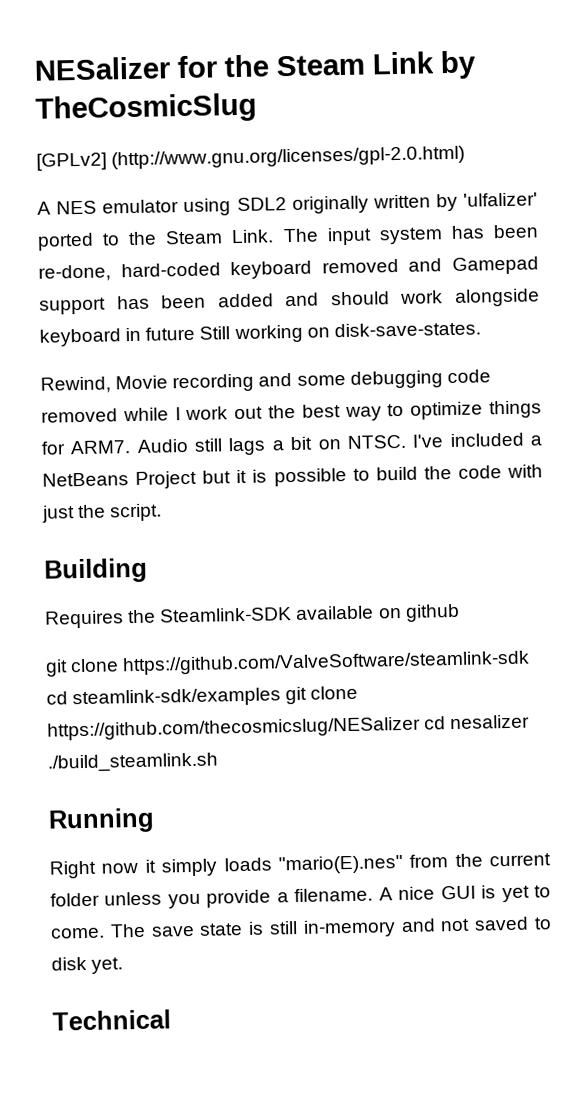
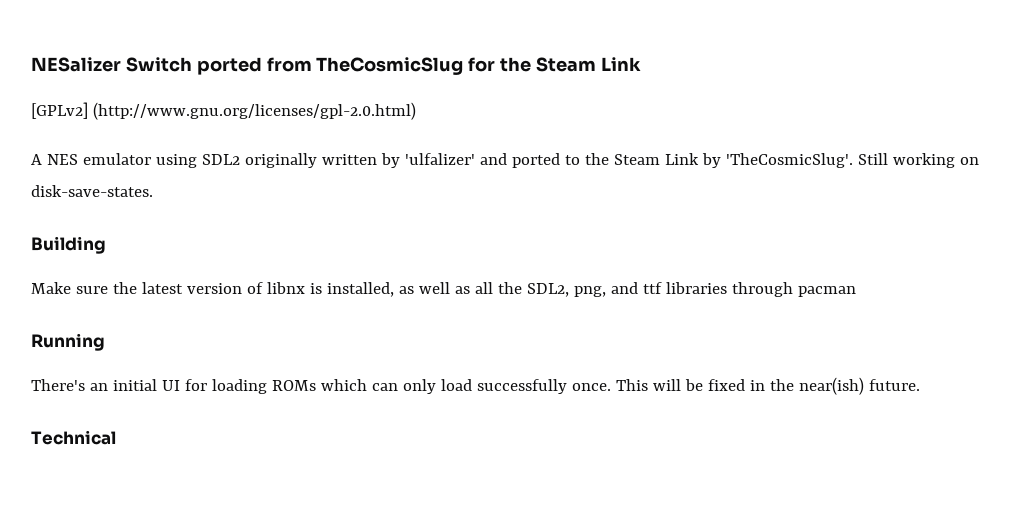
(171, 68) none -> [125,57,464,75] Switch ported from TheCosmicSlug
[440,50,477,80] [35,92,257,125] by TheCosmicSlug -> (641, 64) none
(538, 199) none -> [479,153,507,165] and
[231,224,539,246] [38,256,540,282] [39,288,540,315] [39,321,481,347] [40,369,491,394] [41,400,542,423] [41,432,543,456] [42,464,544,489] [42,503,163,523] [44,557,148,584] [45,603,460,629] [45,650,531,677] [46,685,359,709] [47,714,531,741] [47,752,219,773] [48,807,155,834] [49,853,551,879] [50,885,551,909] [50,916,553,939] [51,956,124,974] Link. The input system has been re-done, hard-coded keyboard removed and Gamepad support has been added and should work alongside keyboard in future Still working on disk-save-states. // Rewind, Movie recording and some debugging code removed while I work out the best way to optimize things for ARM7. Audio still lags a bit on NTSC. I've included a NetBeans Project but it is possible to build the code with just the script. // Building // Requires the Steamlink-SDK available on github // git clone https://github.com/ValveSoftware/steamlink-sdk cd steamlink-sdk/examples git clone https://github.com/thecosmicslug/NESalizer cd nesalizer ./build_steamlink.sh // Running // Right now it simply loads "mario(E).nes" from the current folder unless you provide a filename. A nice GUI is yet to come. The save state is still in-memory and not saved to disk yet. -> [664,153,979,168] [31,185,153,197] [31,236,106,254] [31,282,856,297] [31,333,105,351] [31,377,920,395] Link by 'TheCosmicSlug'. Still working on disk-save-states. // Building // Make sure the latest version of libnx is installed, as well as all the SDL2, png, and ttf libraries through pacman // Running // There's an initial UI for loading ROMs which can only load successfully once. This will be fixed in the near(ish) future.

